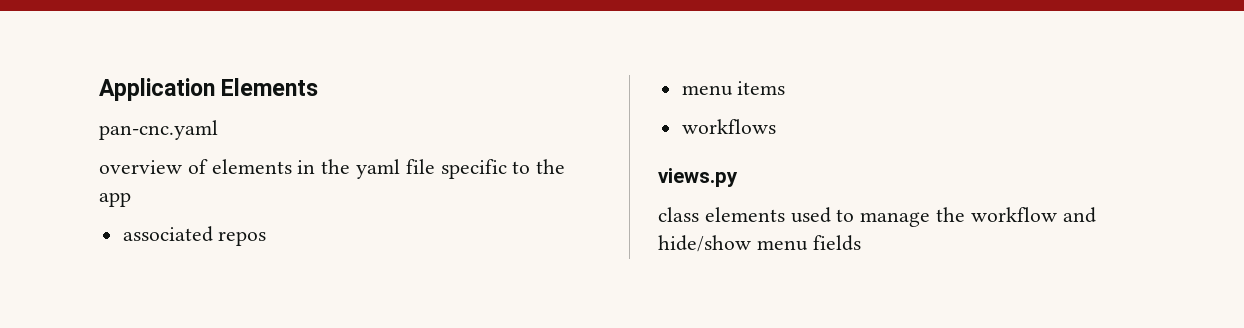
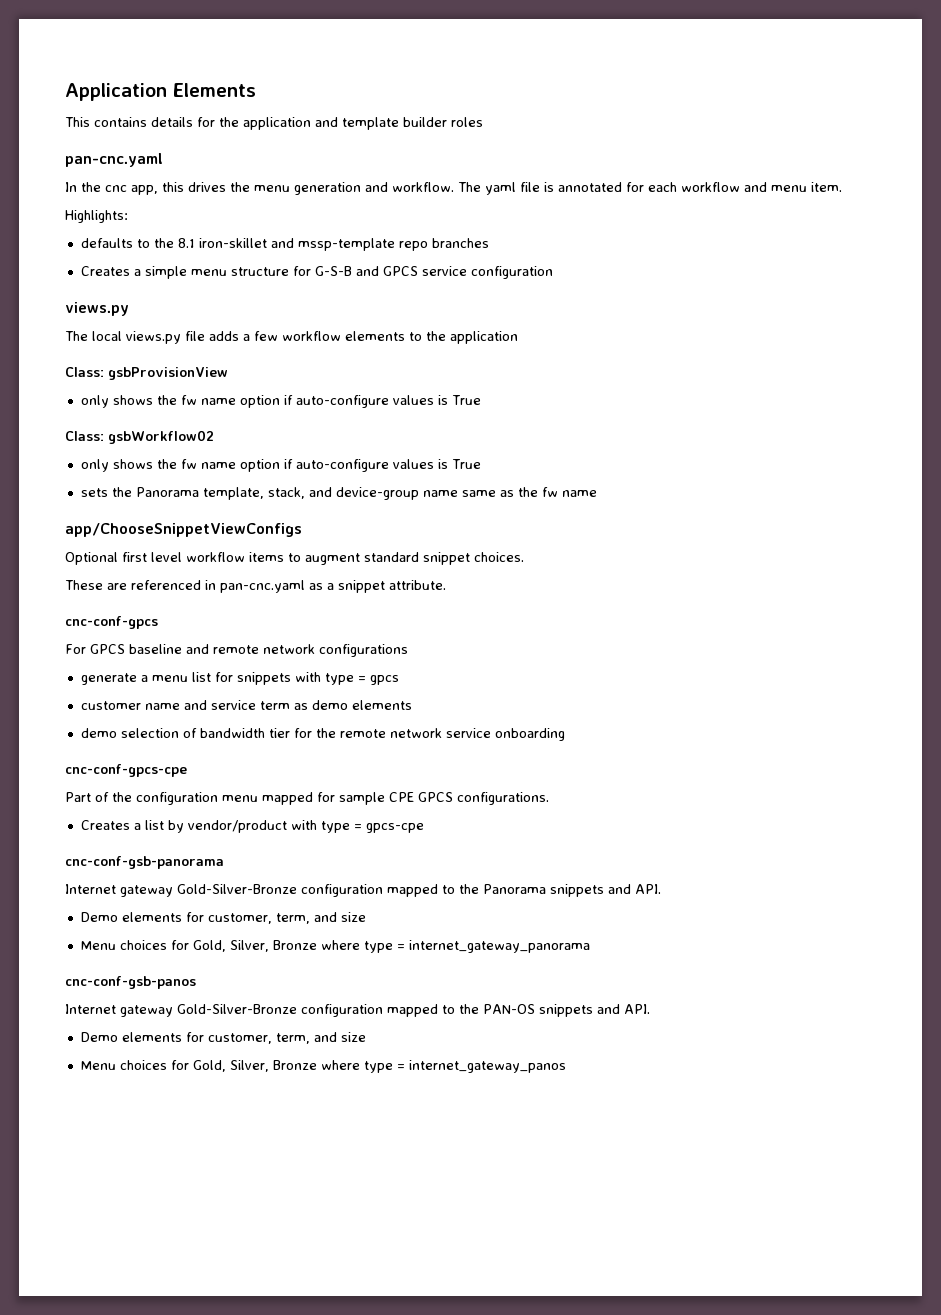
[99,120,218,140] [99,159,566,179] [99,192,131,207] [122,226,267,246] [681,81,786,96] [681,119,776,134] [658,168,738,187] [658,207,1096,227] [658,235,861,252] pan-cnc.yaml // overview of elements in the yaml file specific to the app // associated repos // menu items // workflows // views.py // class elements used to manage the workflow and hide/show menu fields -> [65,117,483,130] [65,153,163,167] [65,182,842,195] [65,210,128,223] [80,238,489,251] [80,266,553,279] [65,302,129,316] [65,331,518,344] [65,367,228,380] [80,395,481,408] [65,430,214,444] [80,459,481,472] [80,487,597,500] [65,523,302,537] [65,552,524,565] [65,580,446,593] [65,616,158,629] [65,644,408,657] [80,672,399,685] [80,700,412,710] [80,728,565,741] [65,764,187,777] [65,792,549,805] [80,820,424,833] [65,856,224,869] [65,884,661,897] [80,912,366,924] [80,940,590,953] [65,976,196,989] [65,1004,650,1017] [80,1032,366,1044] [80,1060,566,1073] This contains details for the application and template builder roles // pan-cnc.yaml // In the cnc app, this drives the menu generation and workflow. The yaml file is annotated for each workflow and menu item. // Highlights: // defaults to the 8.1 iron-skillet and mssp-template repo branches // Creates a simple menu structure for G-S-B and GPCS service configuration // views.py // The local views.py file adds a few workflow elements to the application // Class: gsbProvisionView // only shows the fw name option if auto-configure values is True // Class: gsbWorkflow02 // only shows the fw name option if auto-configure values is True // sets the Panorama template, stack, and device-group name same as the fw name // app/ChooseSnippetViewConfigs // Optional first level workflow items to augment standard snippet choices. // These are referenced in pan-cnc.yaml as a snippet attribute. // cnc-conf-gpcs // For GPCS baseline and remote network configurations // generate a menu list for snippets with type = gpcs // customer name and service term as demo elements // demo selection of bandwidth tier for the remote network service onboarding // cnc-conf-gpcs-cpe // Part of the configuration menu mapped for sample CPE GPCS configurations. // Creates a list by vendor/product with type = gpcs-cpe // cnc-conf-gsb-panorama // Internet gateway Gold-Silver-Bronze configuration mapped to the Panorama snippets and API. // Demo elements for customer, term, and size // Menu choices for Gold, Silver, Bronze where type = internet_gateway_panorama // cnc-conf-gsb-panos // Internet gateway Gold-Silver-Bronze configuration mapped to the PAN-OS snippets and API. // Demo elements for customer, term, and size // Menu choices for Gold, Silver, Bronze where type = internet_gateway_panos

